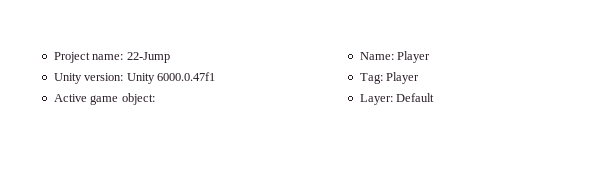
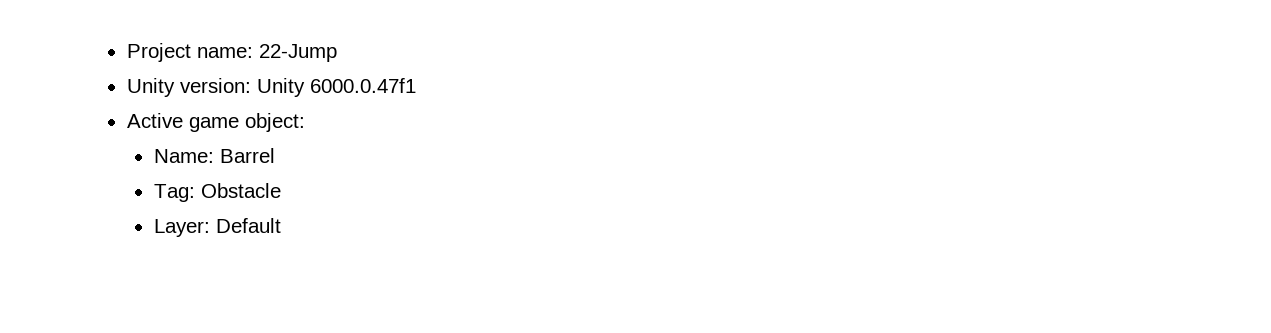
[397,51,431,63] Player -> [219,148,275,163] Barrel
[386,72,420,84] Player -> [200,183,281,198] Obstacle

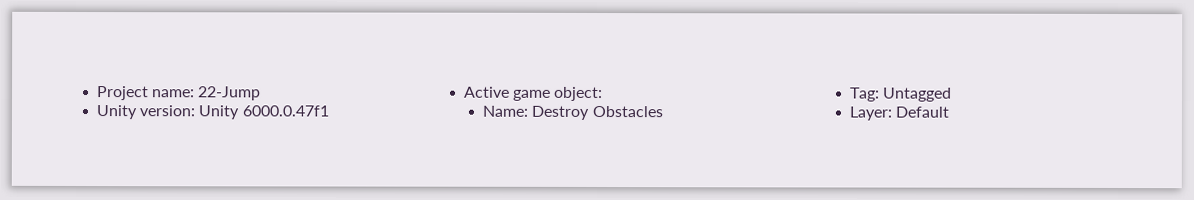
[219,148,275,163] Barrel -> [531,105,663,120] Destroy Obstacles
[200,183,281,198] Obstacle -> [882,87,953,102] Untagged

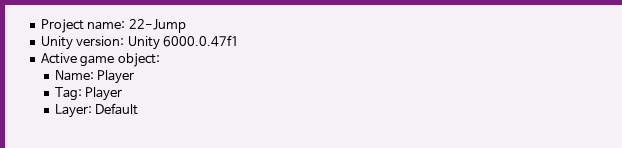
[531,105,663,120] Destroy Obstacles -> [97,70,135,84] Player
[882,87,953,102] Untagged -> [85,87,123,101] Player

